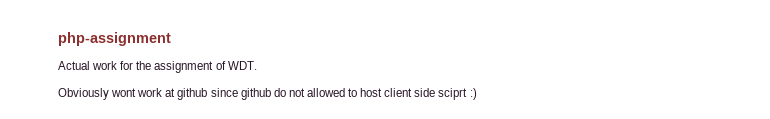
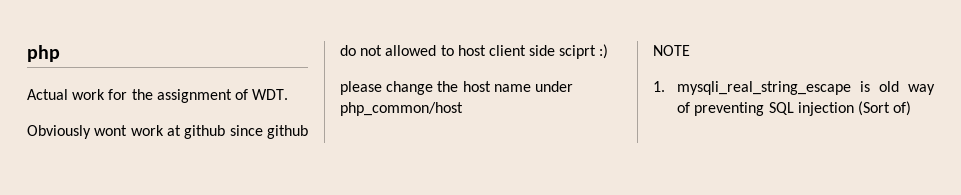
[58,32,171,46] php-assignment -> [27,45,60,62] php
(477, 94) none -> [340,81,573,95] [340,102,463,116] [653,45,690,56] [653,81,935,95] [677,101,912,116] // please change the host name under php_common/host // NOTE // 1. mysqli_real_string_escape is old way of preventing SQL injection (Sort of)

